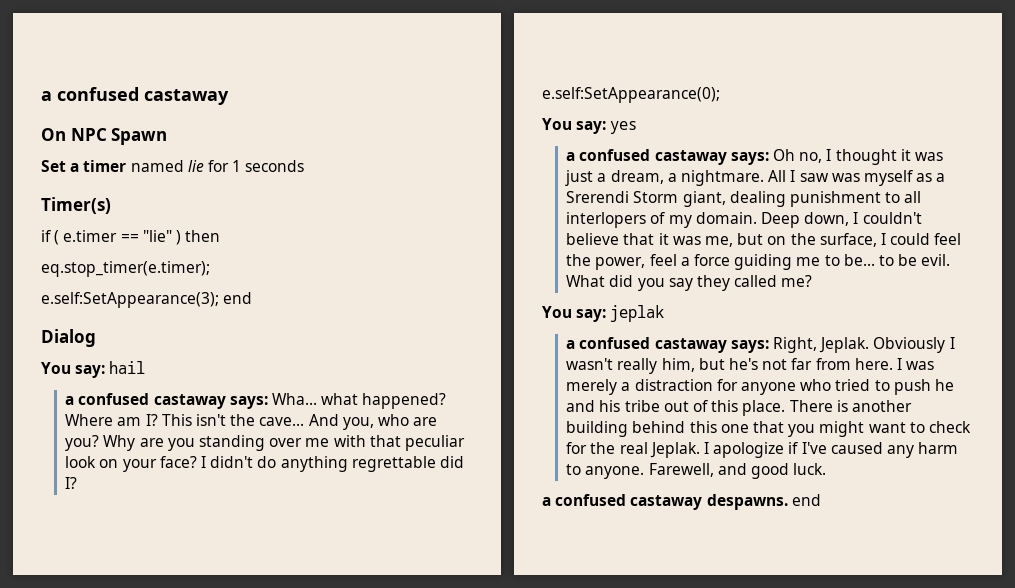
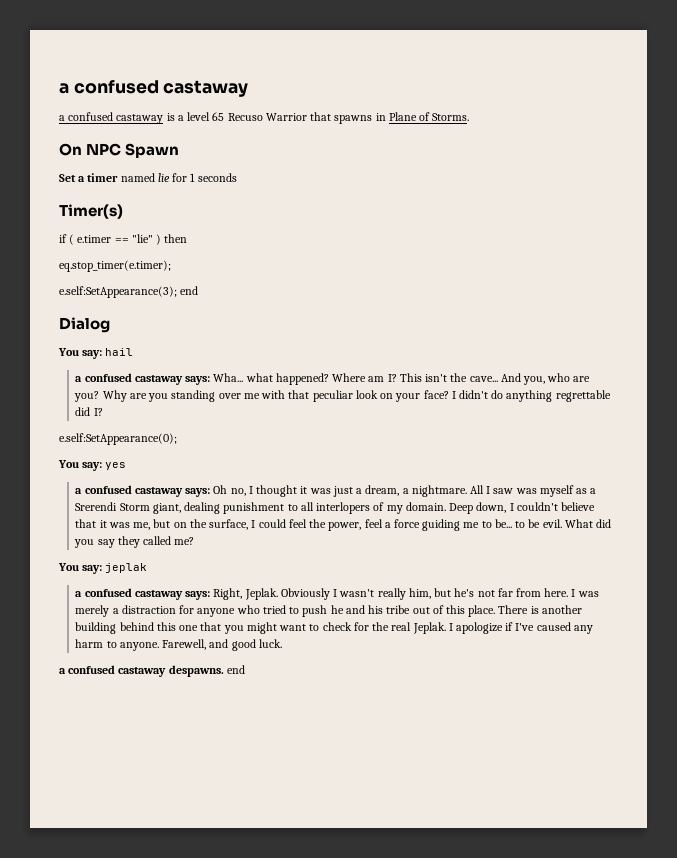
[41,87,229,105] a confused castaway -> [59,80,249,97] [59,112,470,124] a confused castaway // a confused castaway is a level 65 Recuso Warrior that spawns in Plane of Storms.

